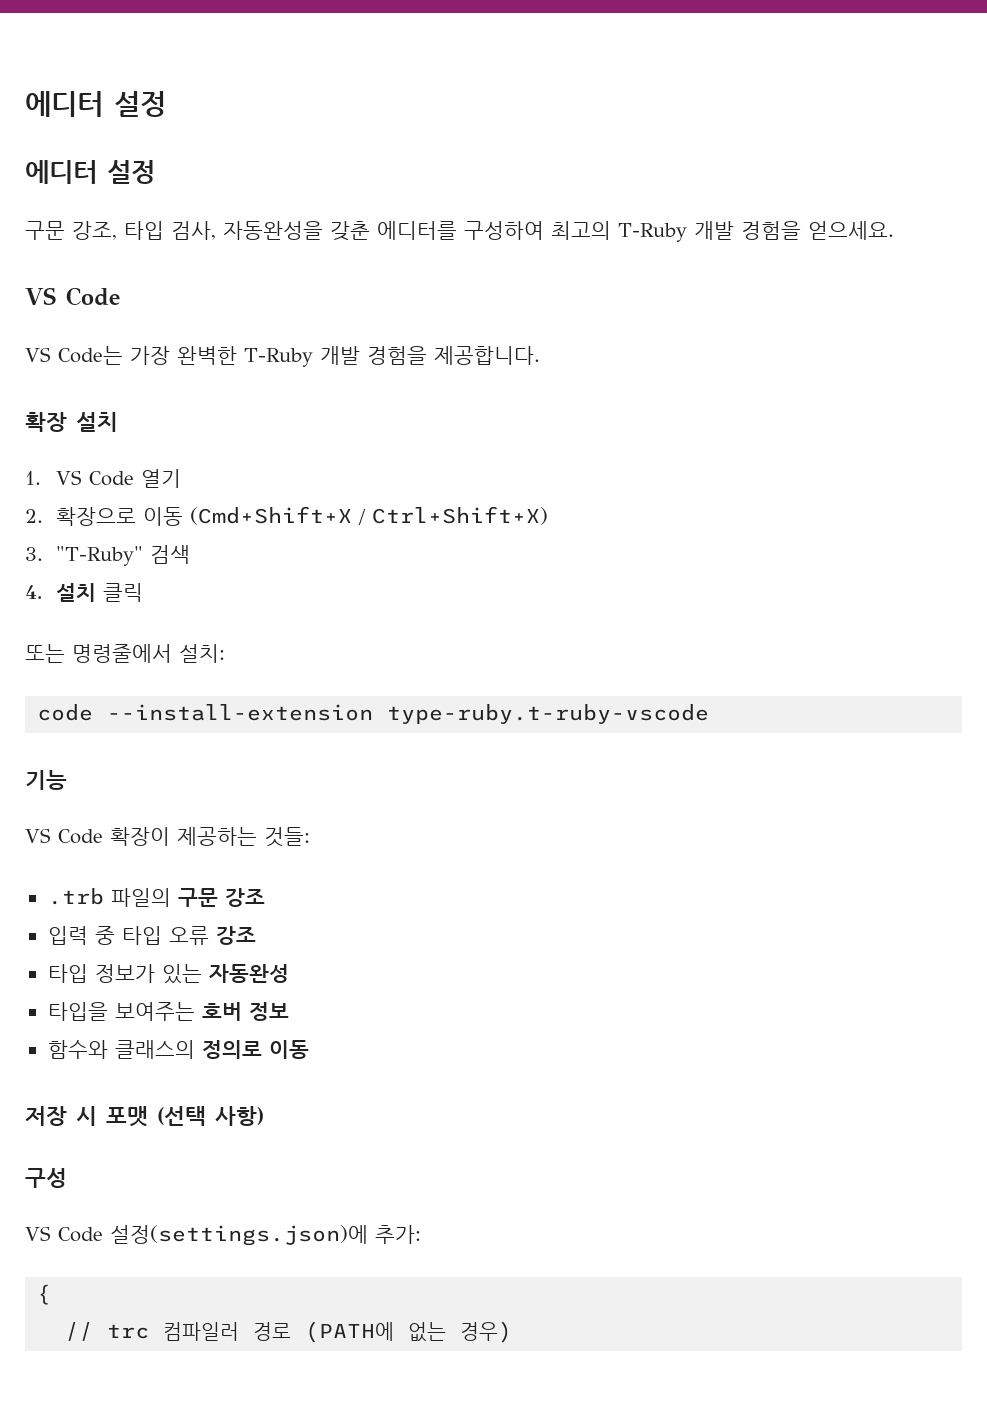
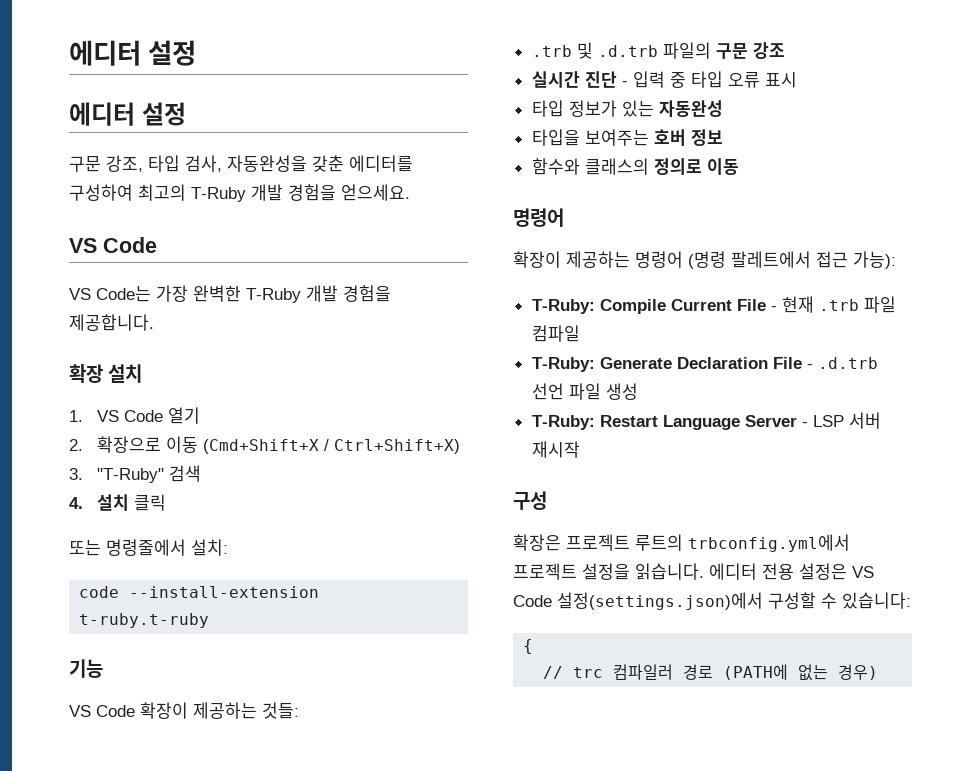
[387,704,710,724] type-ruby.t-ruby-vscode -> [79,613,210,628] t-ruby.t-ruby
(104, 896) none -> [576,42,658,59] 및 .d.trb
(265, 897) none -> [531,71,628,88] 실시간 진단 -
[215,926,256,945] 강조 -> [764,72,797,88] 표시
[25,1106,264,1127] [25,1168,67,1188] [25,1225,421,1246] 저장 시 포맷 (선택 사항) // 구성 // VS Code 설정(settings.json)에 추가: -> [513,208,564,227] [513,251,896,269] [531,296,896,314] [531,325,580,342] [531,357,878,372] [531,383,638,400] [531,412,881,430] [531,441,580,458] [513,491,547,510] [513,534,850,552] [513,563,874,580] [513,592,911,610] 명령어 // 확장이 제공하는 명령어 (명령 팔레트에서 접근 가능): // T-Ruby: Compile Current File - 현재 .trb 파일 컴파일 // T-Ruby: Generate Declaration File - .d.trb 선언 파일 생성 // T-Ruby: Restart Language Server - LSP 서버 재시작 // 구성 // 확장은 프로젝트 루트의 trbconfig.yml에서 프로젝트 설정을 읽습니다. 에디터 전용 설정은 VS Code 설정(settings.json)에서 구성할 수 있습니다:

